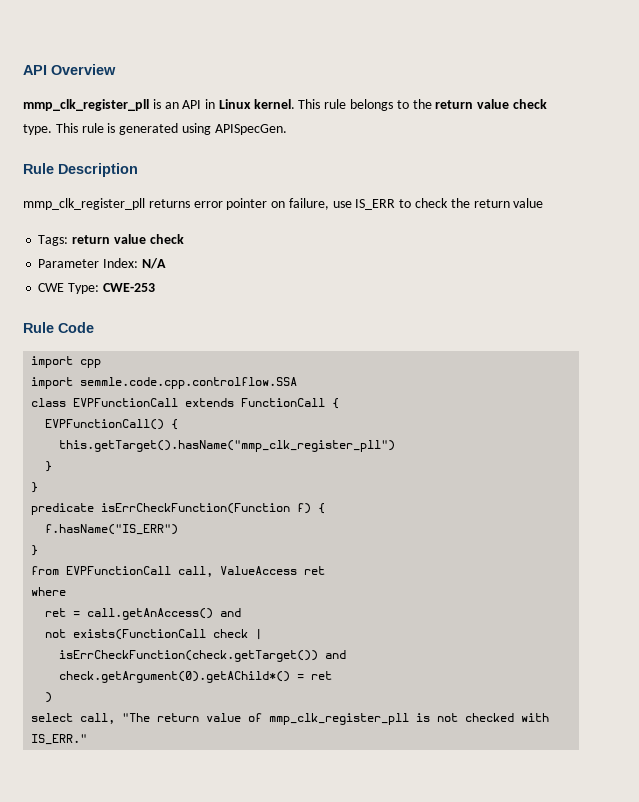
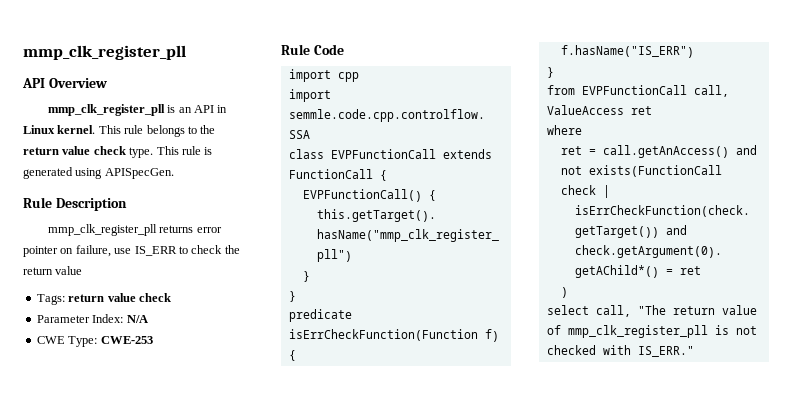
(23, 70) none -> [23,45,186,60] mmp_clk_register_pll //

